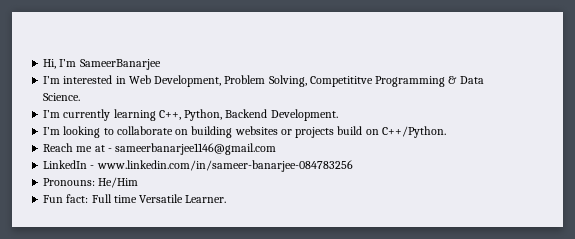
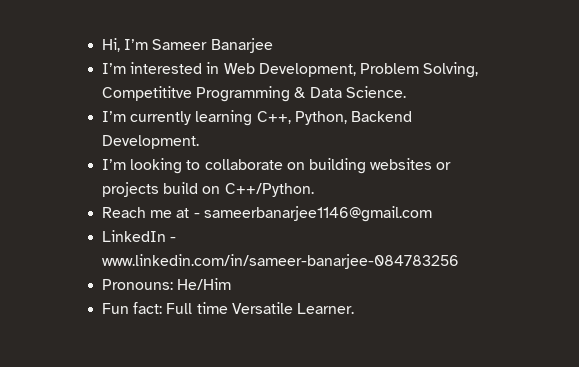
[79,59,161,70] SameerBanarjee -> [152,38,273,53] Sameer Banarjee

